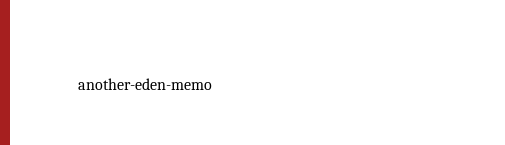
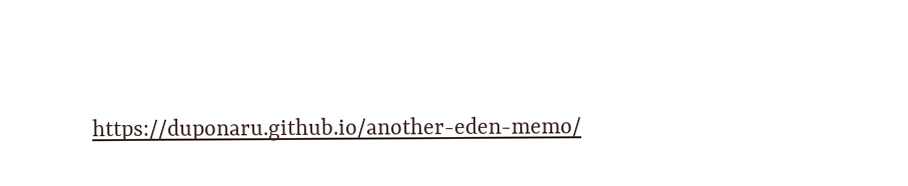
[78,78,212,90] another-eden-memo -> [92,116,582,143] https://duponaru.github.io/another-eden-memo/

